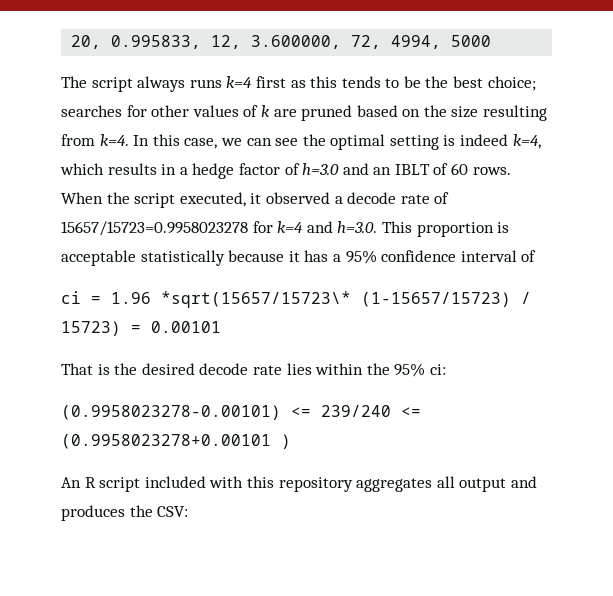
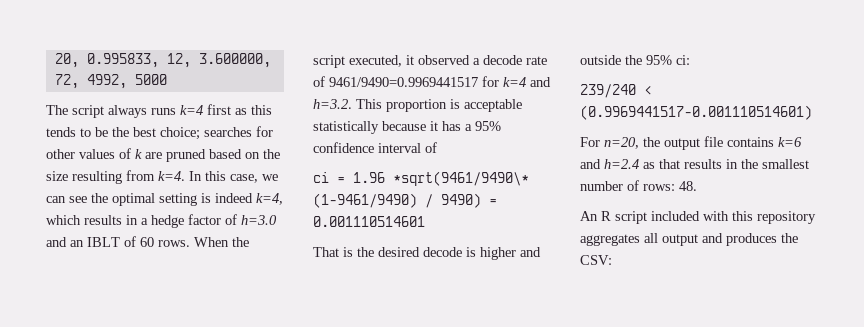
[391,35,442,49] 4994, -> [86,74,127,89] 4992,
[61,221,248,236] 15657/15723=0.9958023278 -> [329,77,478,87] 9461/9490=0.9969441517
[337,221,378,233] h=3.0. -> [313,99,352,109] h=3.2.
[161,291,531,308] [61,321,221,336] *sqrt(15657/15723\* (1-15657/15723) / 15723) = 0.00101 -> [393,171,529,186] [313,193,497,208] [313,216,425,227] *sqrt(9461/9490\* (1-9461/9490) / 9490) = 0.001110514601
[252,363,364,375] rate lies within -> [466,247,541,260] [580,55,621,65] is higher and outside
[61,405,421,420] [61,434,291,449] (0.9958023278-0.00101) <= 239/240 <= (0.9958023278+0.00101 ) -> [580,84,652,98] [580,105,812,120] [580,136,802,150] [580,159,809,169] [580,180,697,191] 239/240 < (0.9969441517-0.001110514601) // For n=20, the output file contains k=6 and h=2.4 as that results in the smallest number of rows: 48.

